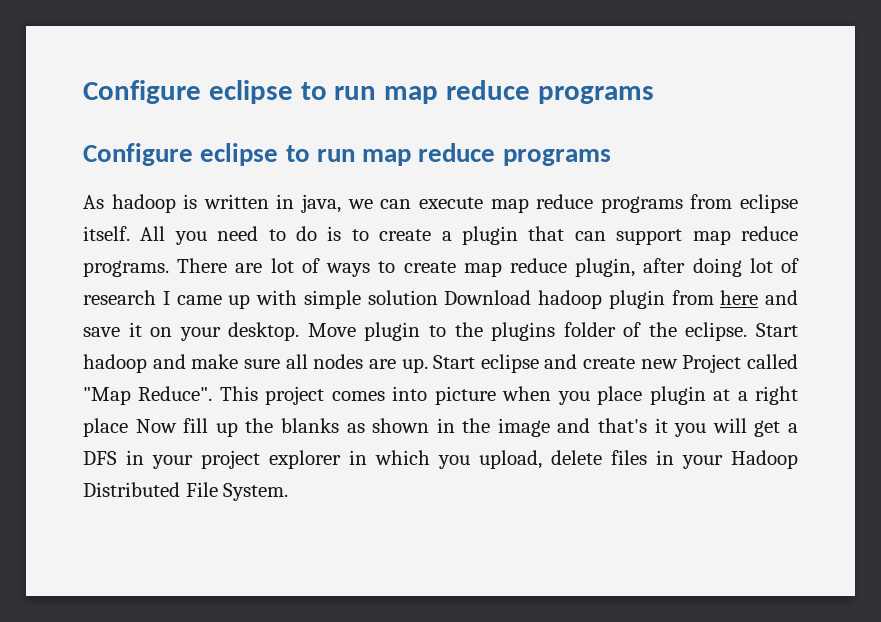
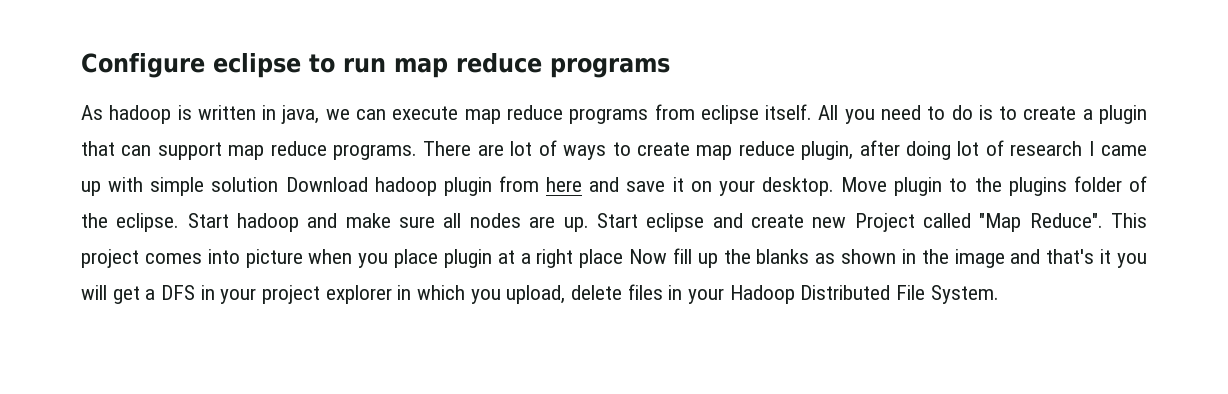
[83,80,654,104] [83,143,611,166] Configure eclipse to run map reduce programs // Configure eclipse to run map reduce programs -> [81,53,670,78] Configure eclipse to run map reduce programs

